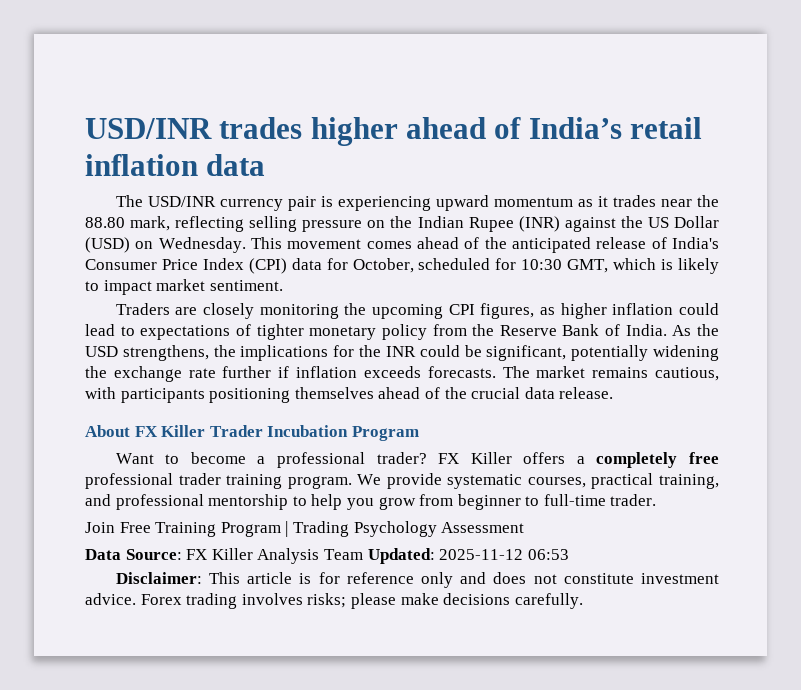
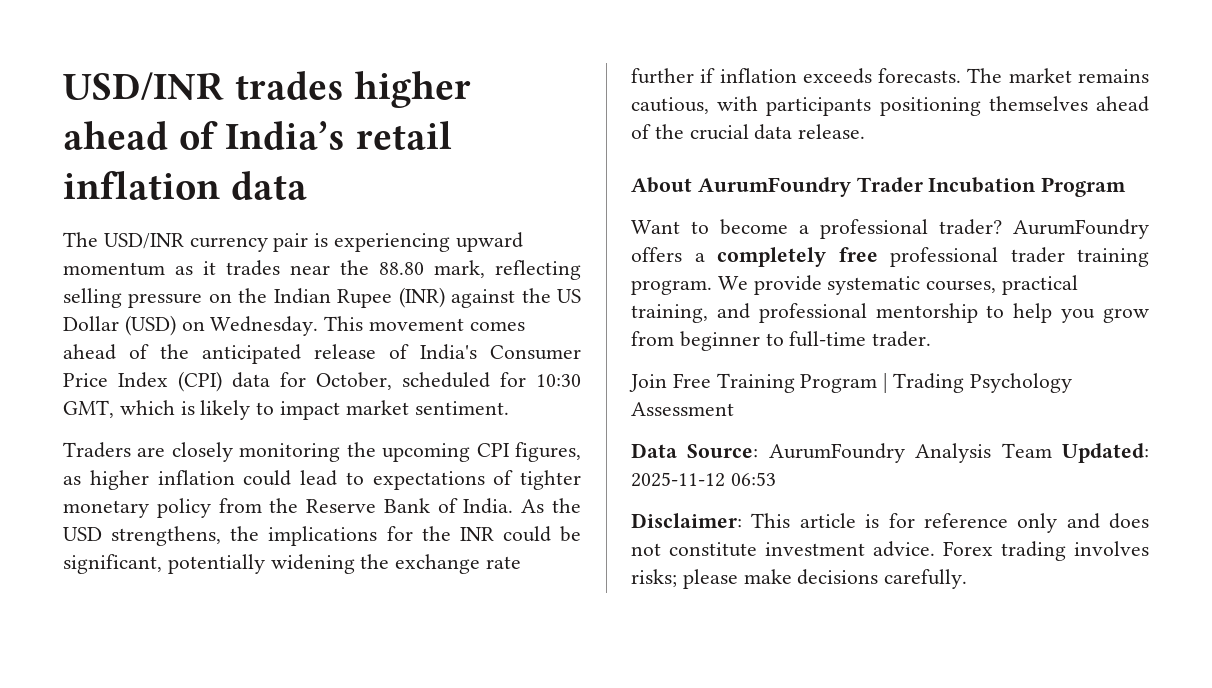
[134,425,206,437] FX Killer -> [697,177,851,197] AurumFoundry
[438,452,512,464] FX Killer -> [1013,219,1149,239] AurumFoundry
[186,548,253,560] FX Killer -> [768,443,905,463] AurumFoundry

